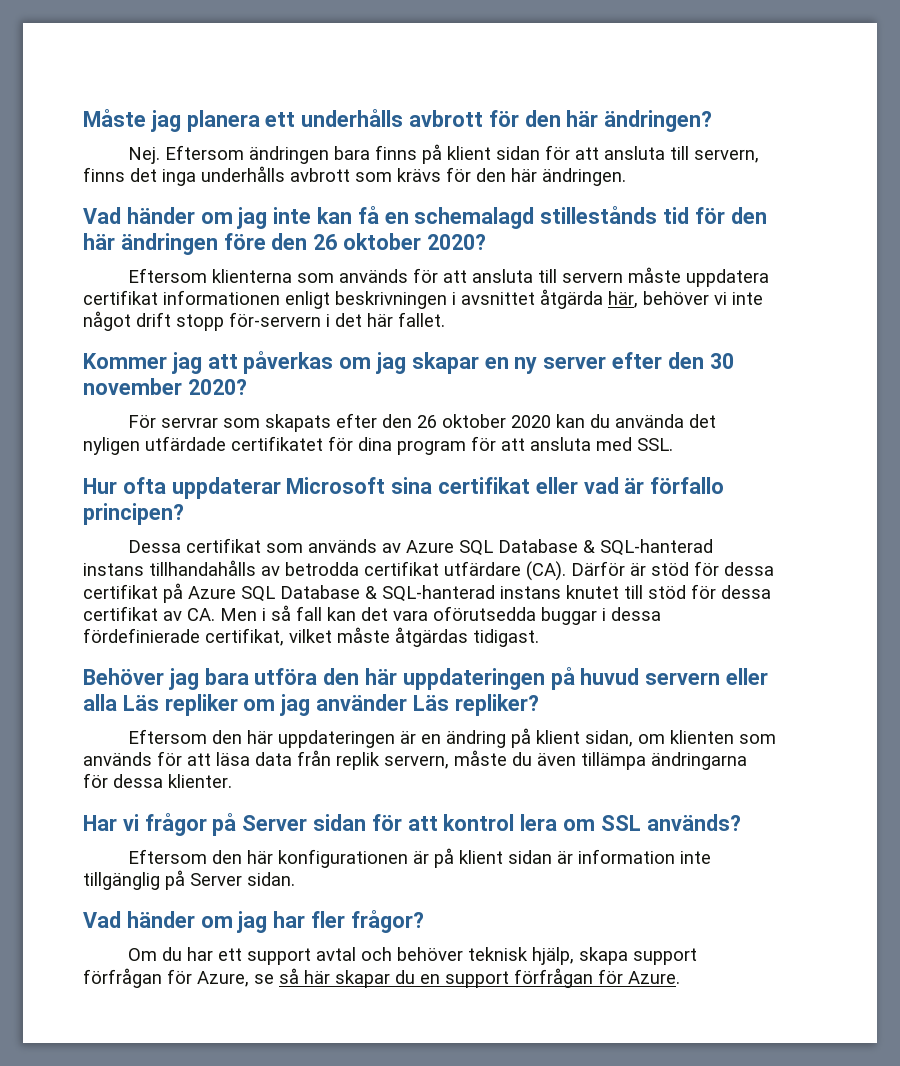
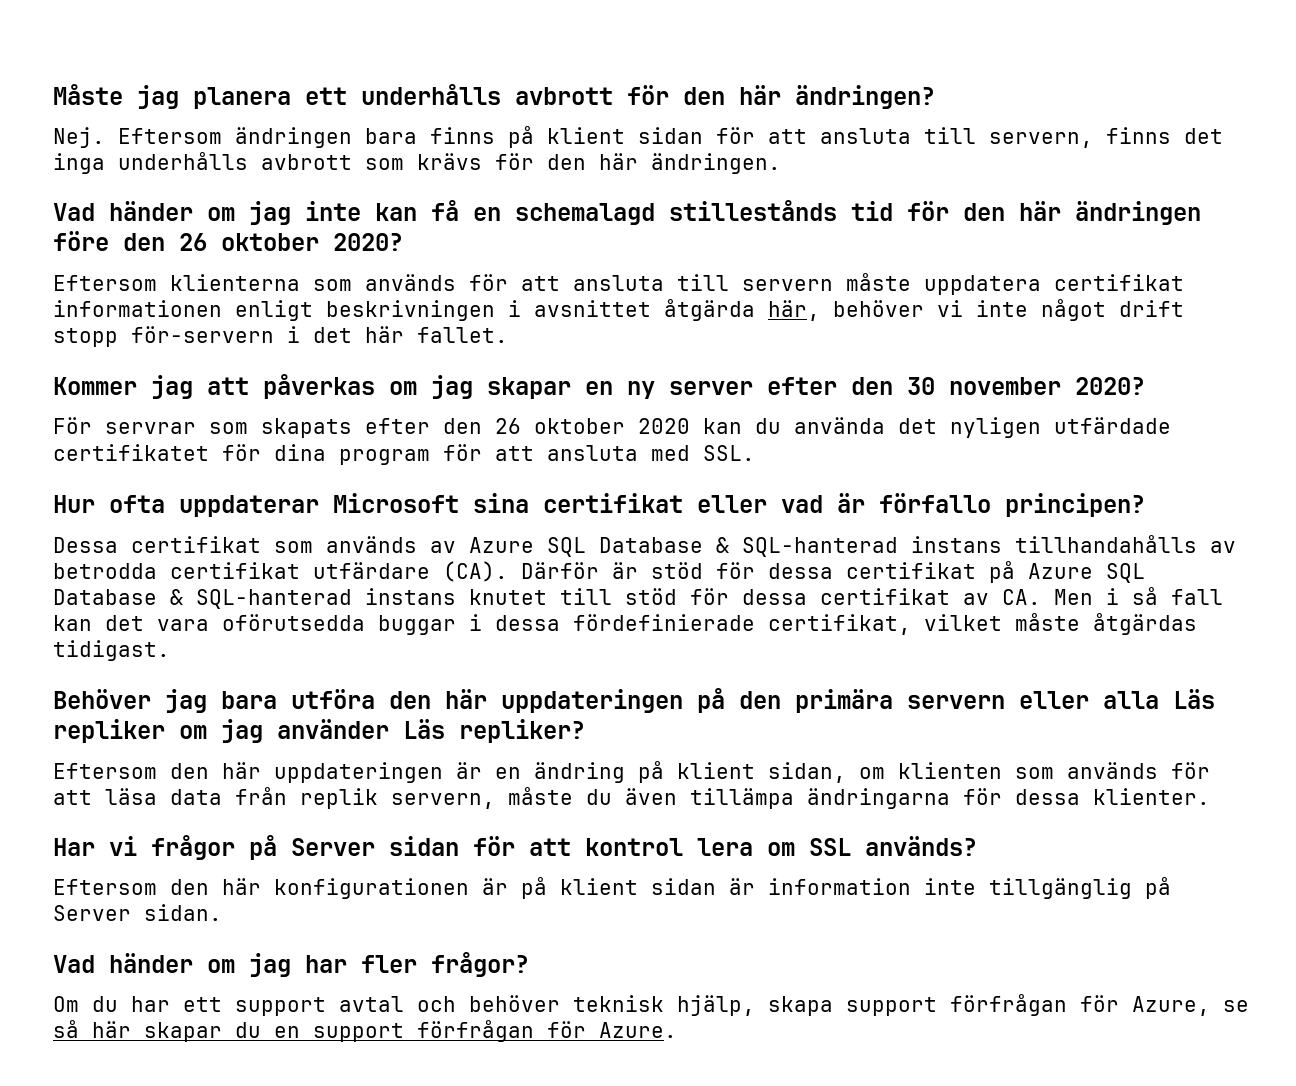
[580,668,640,685] huvud -> [739,689,893,713] den primära

